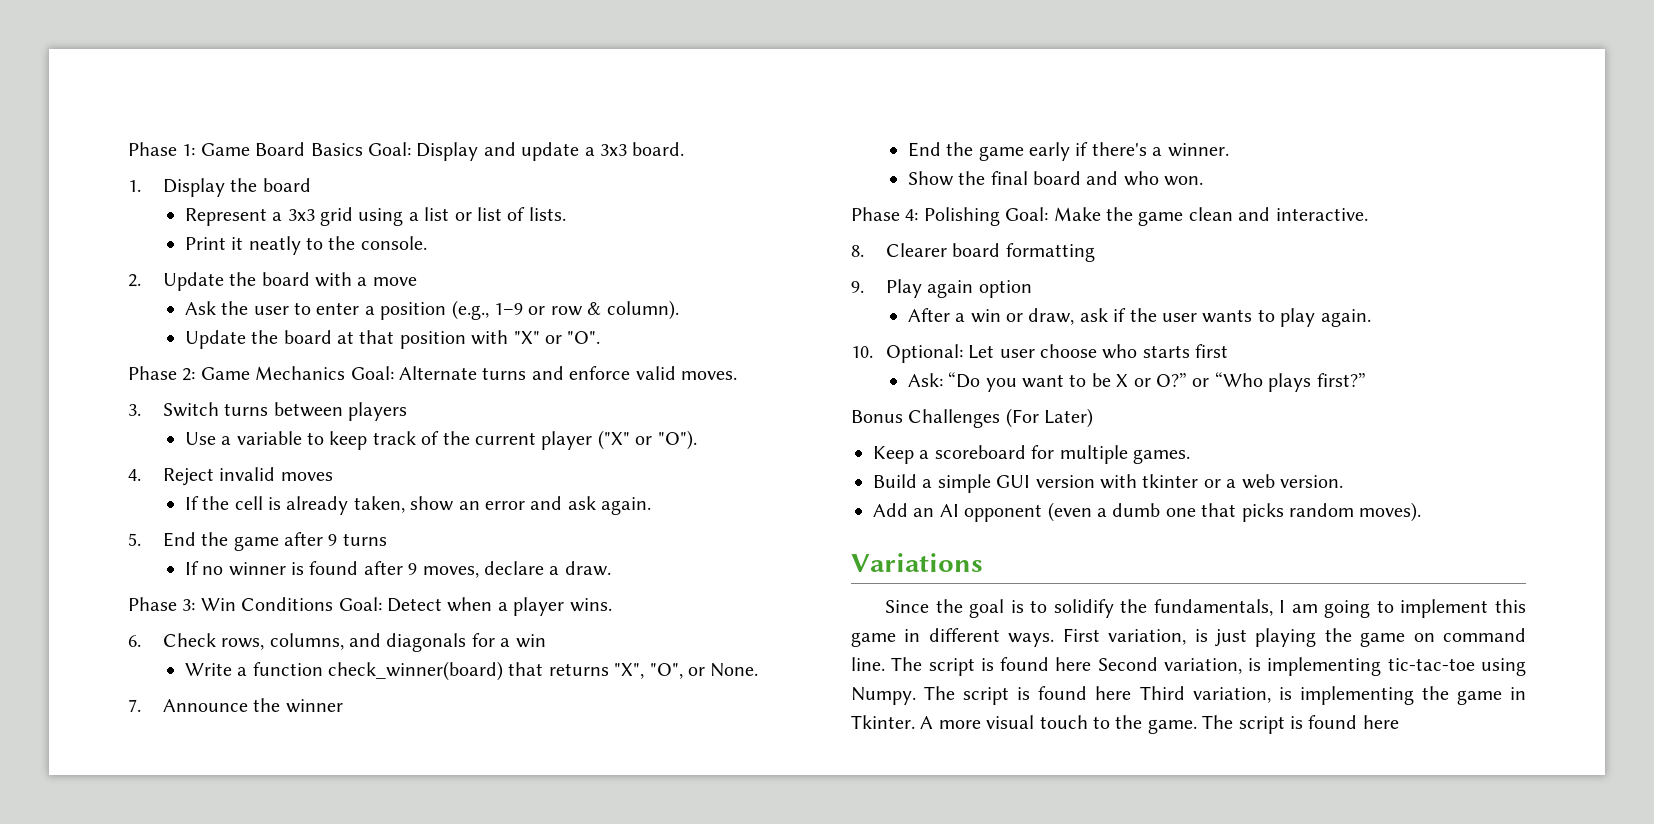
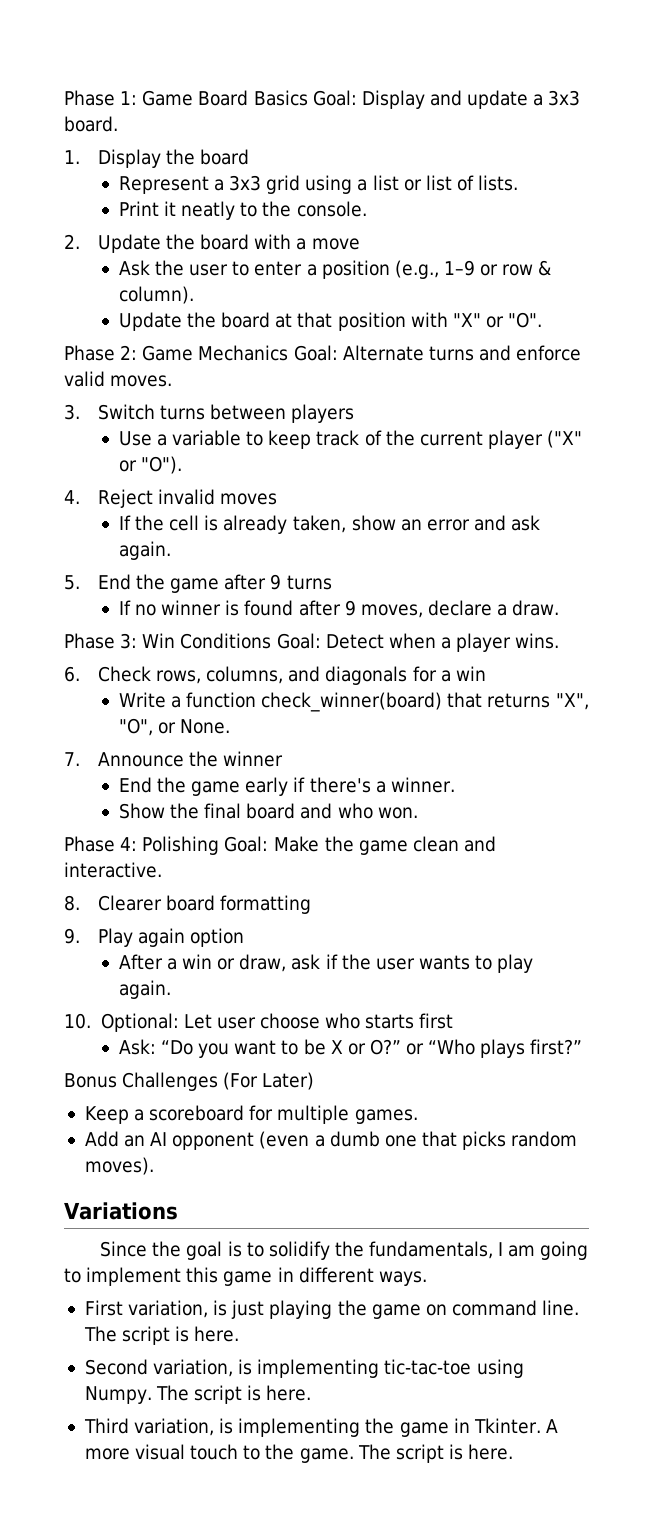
[873,474,1343,493] // Build a simple GUI version with tkinter or a web version. -> (418, 1116) none
(1055, 640) none -> (427, 1278) //
[1000,657,1092,671] found here -> [194,1326,240,1342] here. //
[1038,686,1132,700] found here -> [266,1385,312,1401] here. //
[1308,715,1399,729] found here -> [468,1444,514,1460] here.

